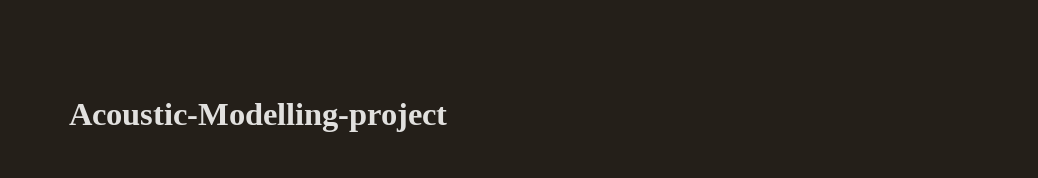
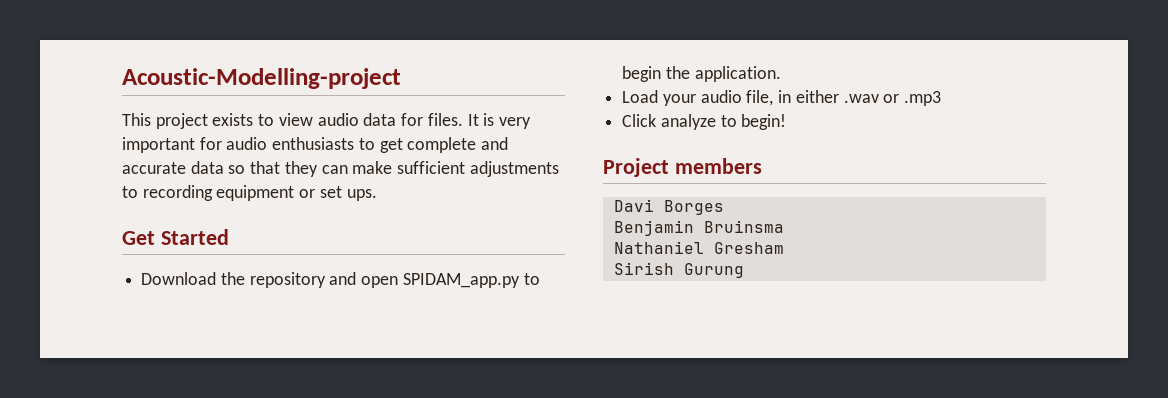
(447, 117) none -> [122,113,531,129] [122,137,509,153] [122,161,559,177] [122,185,377,201] [122,229,229,245] [141,272,540,288] [622,66,781,82] [622,90,942,106] [622,114,787,130] [603,158,762,177] [613,199,724,215] [613,220,784,236] [613,241,784,254] [613,262,744,278] // This project exists to view audio data for files. It is very important for audio enthusiasts to get complete and accurate data so that they can make sufficient adjustments to recording equipment or set ups. // Get Started // Download the repository and open SPIDAM_app.py to begin the application. // Load your audio file, in either .wav or .mp3 // Click analyze to begin! // Project members // Davi Borges // Benjamin Bruinsma // Nathaniel Gresham // Sirish Gurung

